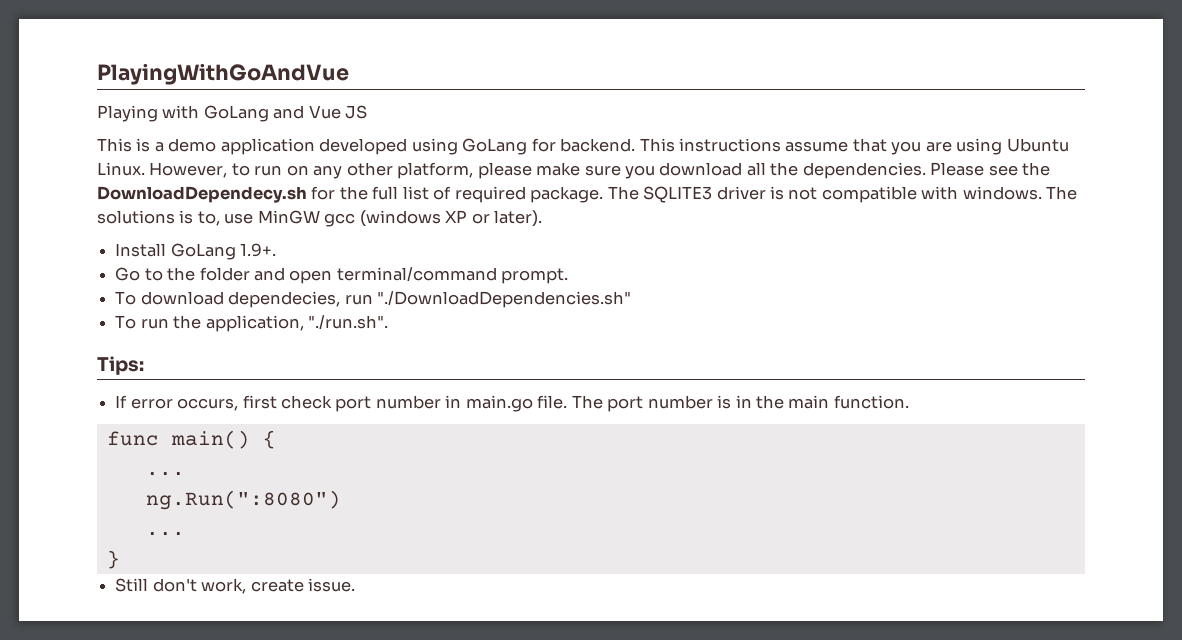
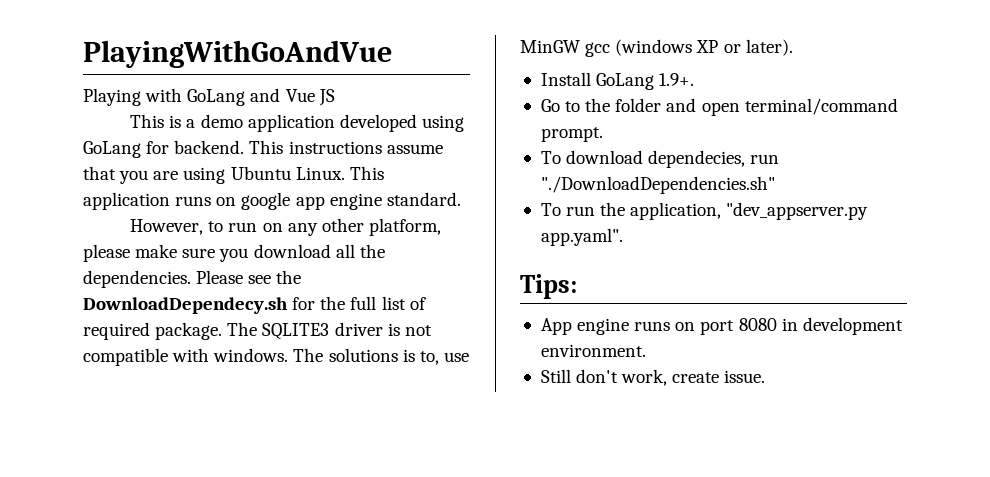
(145, 169) none -> [349,166,384,180] [83,192,461,210] This application runs on google app engine standard. //
[307,315,388,329] "./run.sh". -> [726,202,869,220] [540,228,623,246] "dev_appserver.py app.yaml".
[115,395,909,412] [106,430,276,449] [145,471,185,476] [145,490,341,510] [145,531,185,536] [106,550,120,569] If error occurs, first check port number in main.go file. The port number is in the main function. // func main() { // ... // ng.Run(":8080") // ... // } -> [540,317,903,335] [540,344,646,357] App engine runs on port 8080 in development environment.

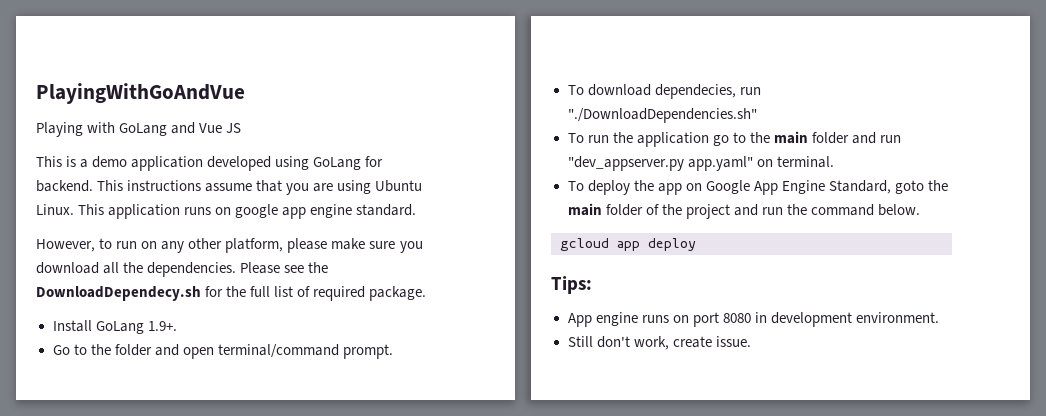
[227,322,432,340] [83,348,469,366] [520,39,793,57] The SQLITE3 driver is not compatible with windows. The solutions is to, use MinGW gcc (windows XP or later). -> (427, 293) none
[630,202,869,220] [540,228,623,246] application, "dev_appserver.py app.yaml". -> [636,131,901,147] [567,156,834,171] [567,180,948,195] [567,203,920,219] [560,238,696,251] application go to the main folder and run "dev_appserver.py app.yaml" on terminal. // To deploy the app on Google App Engine Standard, goto the main folder of the project and run the command below. // gcloud app deploy

